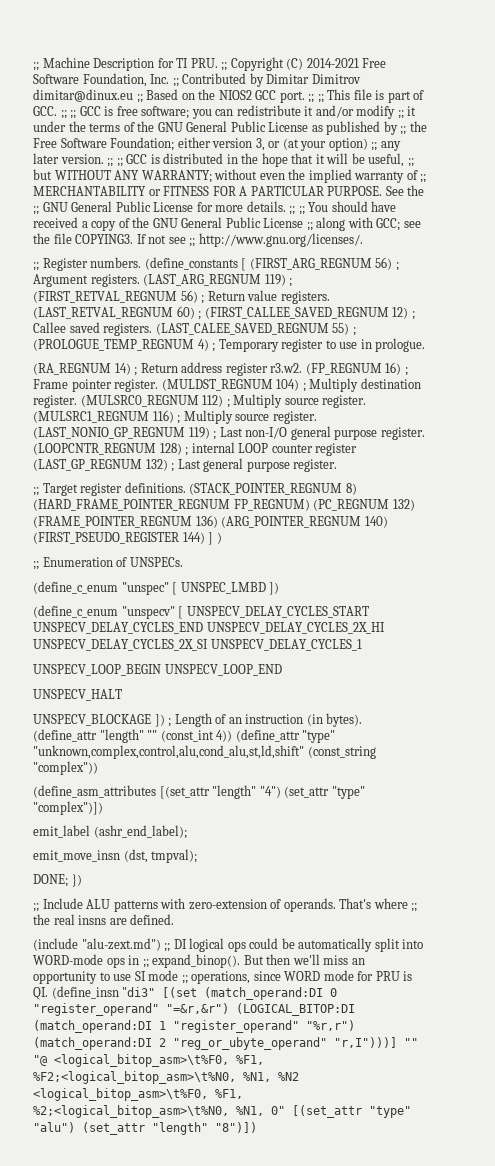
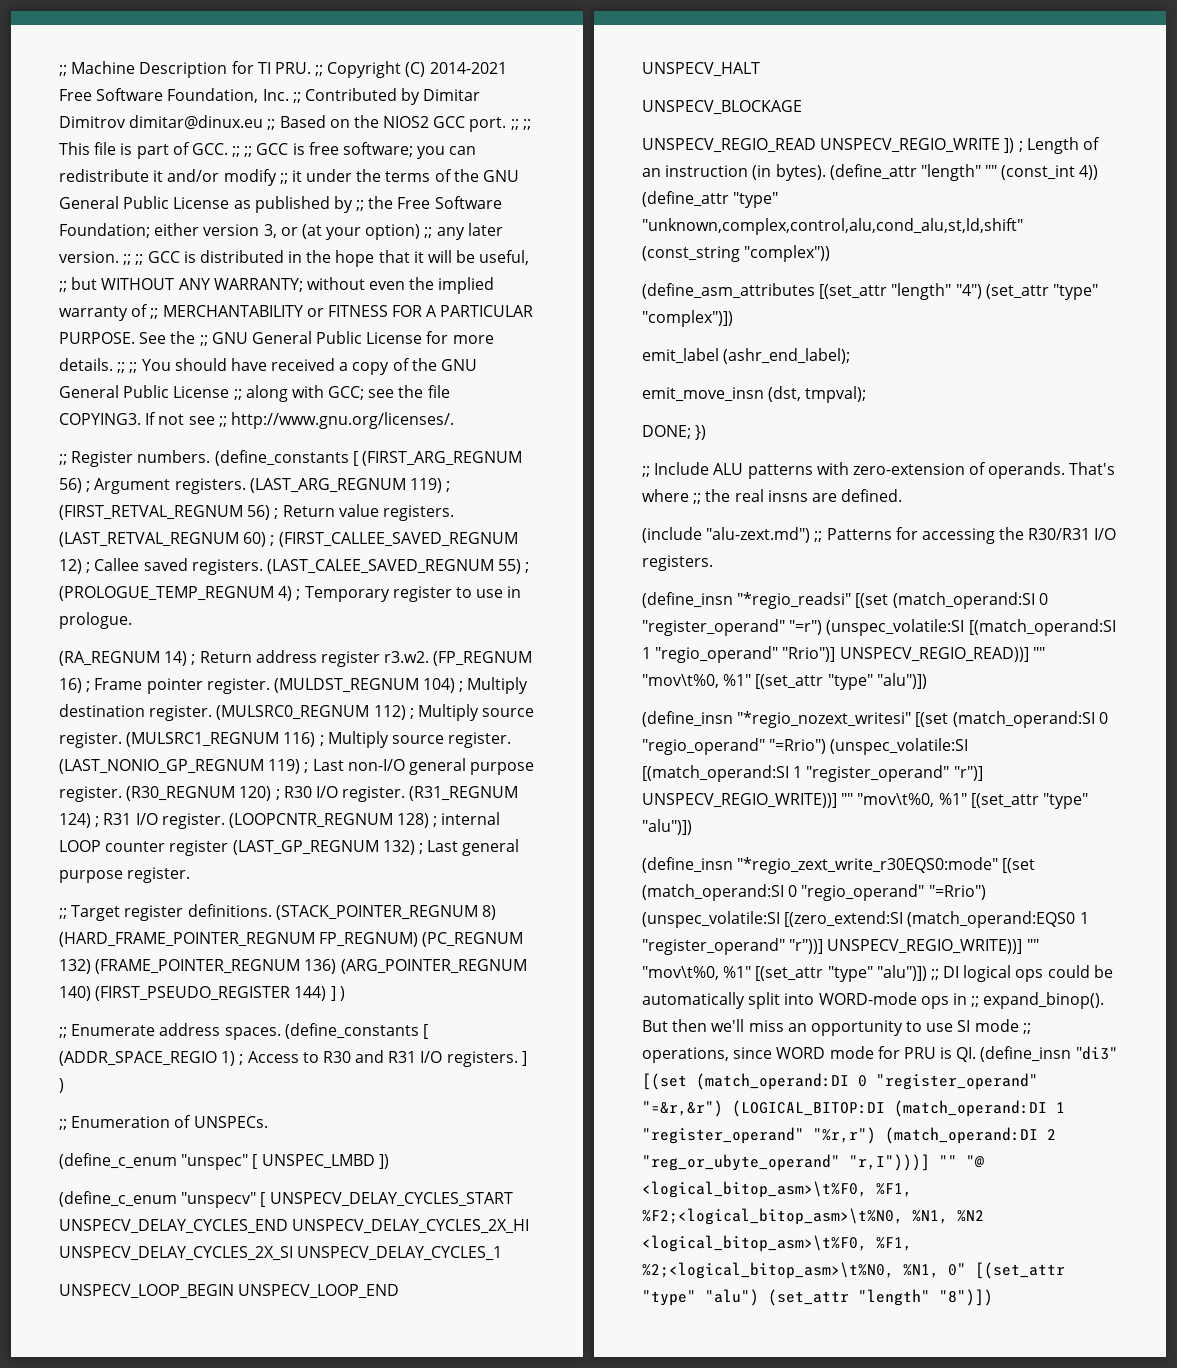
(425, 433) none -> [126,786,519,802] [59,813,225,829] (R30_REGNUM 120) ; R30 I/O register. (R31_REGNUM 124) ; R31 I/O register.
(222, 538) none -> [59,1023,428,1040] [59,1050,527,1067] [59,1078,64,1093] // ;; Enumerate address spaces. (define_constants [ (ADDR_SPACE_REGIO 1) ; Access to R30 and R31 I/O registers. ] )
(151, 720) none -> [642,138,1001,153] // UNSPECV_REGIO_READ UNSPECV_REGIO_WRITE
(171, 947) none -> [826,527,1117,544] [642,555,713,571] [642,592,1048,609] [642,619,1116,636] [642,646,1045,663] [642,673,927,690] [642,711,1108,728] [642,738,969,755] [642,765,983,782] [642,793,1088,809] [642,819,692,835] [642,857,1036,874] [642,884,986,901] [642,911,1089,928] [642,938,1039,955] [642,965,939,982] Patterns for accessing the R30/R31 I/O registers. // (define_insn "*regio_readsi" [(set (match_operand:SI 0 "register_operand" "=r") (unspec_volatile:SI [(match_operand:SI 1 "regio_operand" "Rrio")] UNSPECV_REGIO_READ))] "" "mov\t%0, %1" [(set_attr "type" "alu")]) // (define_insn "*regio_nozext_writesi" [(set (match_operand:SI 0 "regio_operand" "=Rrio") (unspec_volatile:SI [(match_operand:SI 1 "register_operand" "r")] UNSPECV_REGIO_WRITE))] "" "mov\t%0, %1" [(set_attr "type" "alu")]) // (define_insn "*regio_zext_write_r30EQS0:mode" [(set (match_operand:SI 0 "regio_operand" "=Rrio") (unspec_volatile:SI [(zero_extend:SI (match_operand:EQS0 1 "register_operand" "r"))] UNSPECV_REGIO_WRITE))] "" "mov\t%0, %1" [(set_attr "type" "alu")]) ;;

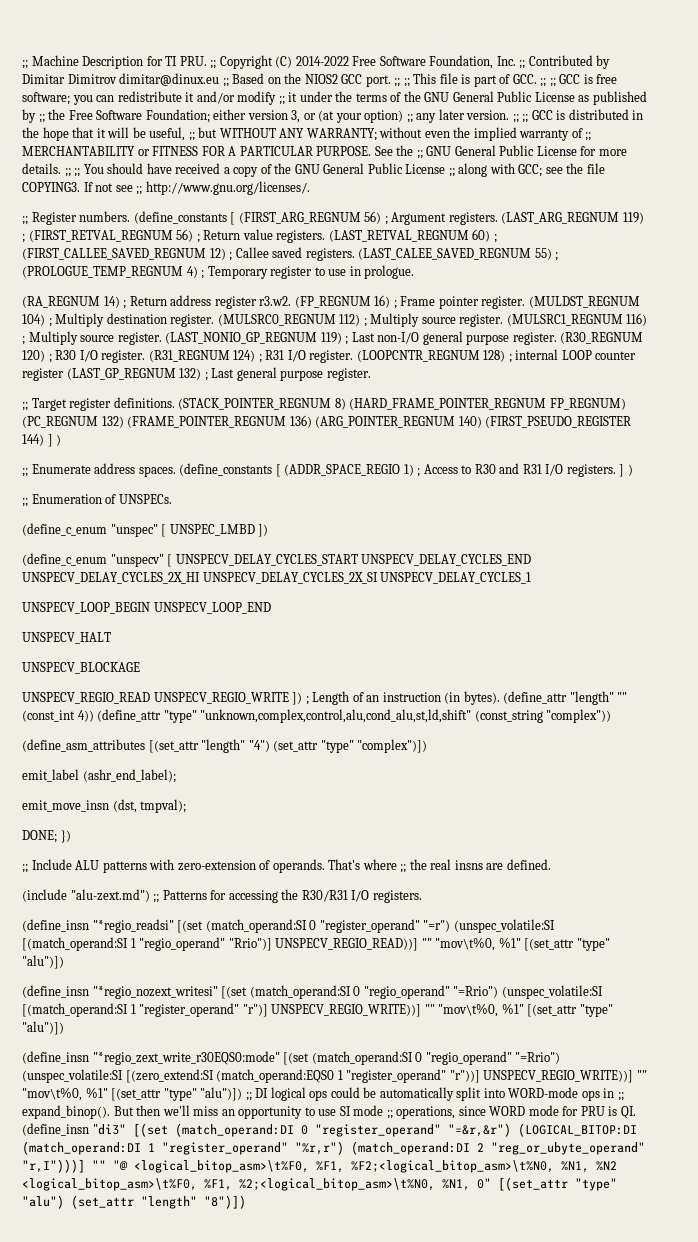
[429,62,507,74] 2014-2021 -> [295,56,349,66] 2014-2022

